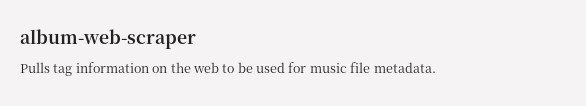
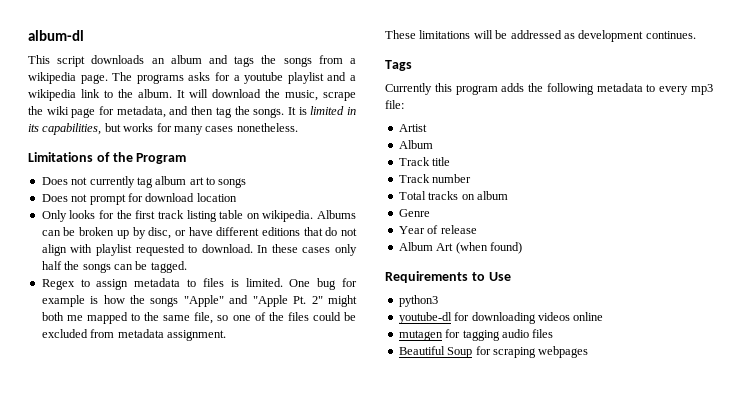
[20,29,196,49] [20,62,436,76] album-web-scraper // Pulls tag information on the web to be used for music file metadata. -> [28,30,84,41] [28,55,356,67] [28,72,356,84] [28,89,356,101] [28,106,356,118] [28,123,298,135] [28,152,187,164] [41,176,247,188] [41,193,237,205] [41,210,356,222] [41,227,357,239] [41,244,357,256] [41,261,187,273] [41,278,357,290] [41,295,358,307] [41,312,356,324] [41,329,226,341] [385,30,696,42] [385,60,412,71] [385,83,713,95] [385,100,404,109] [398,124,427,132] [398,140,433,149] [398,157,451,166] [398,174,472,183] [398,191,508,200] [398,209,430,217] [398,225,477,234] [398,242,522,254] [385,271,511,283] [398,295,438,307] [398,312,604,324] [398,329,554,341] [398,346,589,358] album-dl // This script downloads an album and tags the songs from a wikipedia page. The programs asks for a youtube playlist and a wikipedia link to the album. It will download the music, scrape the wiki page for metadata, and then tag the songs. It is limited in its capabilities, but works for many cases nonetheless. // Limitations of the Program // Does not currently tag album art to songs // Does not prompt for download location // Only looks for the first track listing table on wikipedia. Albums can be broken up by disc, or have different editions that do not align with playlist requested to download. In these cases only half the songs can be tagged. // Regex to assign metadata to files is limited. One bug for example is how the songs "Apple" and "Apple Pt. 2" might both me mapped to the same file, so one of the files could be excluded from metadata assignment. // These limitations will be addressed as development continues. // Tags // Currently this program adds the following metadata to every mp3 file: // Artist // Album // Track title // Track number // Total tracks on album // Genre // Year of release // Album Art (when found) // Requirements to Use // python3 // youtube-dl for downloading videos online // mutagen for tagging audio files // Beautiful Soup for scraping webpages

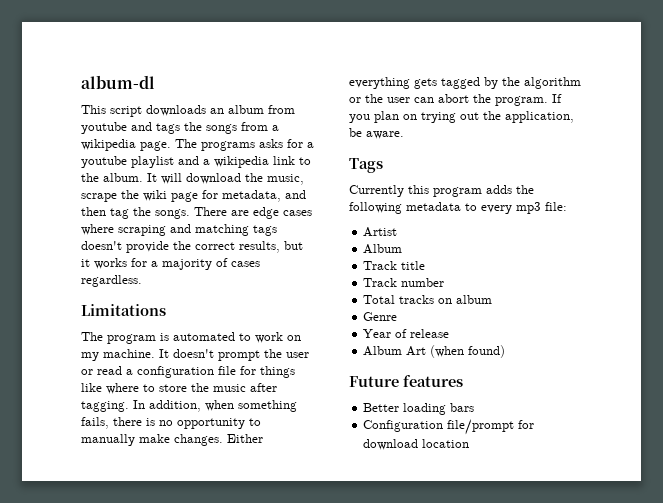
(202, 59) none -> [268,105,295,114] [81,122,127,134] from youtube
[287,106,356,115] [28,123,298,135] [28,152,187,164] [41,176,247,188] [41,193,237,205] [41,210,356,222] [41,227,357,239] [41,244,357,256] [41,261,187,273] [41,278,357,290] [41,295,358,307] [41,312,356,324] [41,329,226,341] [385,30,696,42] It is limited in its capabilities, but works for many cases nonetheless. // Limitations of the Program // Does not currently tag album art to songs // Does not prompt for download location // Only looks for the first track listing table on wikipedia. Albums can be broken up by disc, or have different editions that do not align with playlist requested to download. In these cases only half the songs can be tagged. // Regex to assign metadata to files is limited. One bug for example is how the songs "Apple" and "Apple Pt. 2" might both me mapped to the same file, so one of the files could be excluded from metadata assignment. // These limitations will be addressed as development continues. -> [194,207,312,219] [81,224,277,236] [81,241,303,253] [81,258,260,270] [81,275,142,287] [81,304,166,316] [81,332,301,344] [81,349,309,361] [81,366,295,378] [81,383,277,394] [81,400,297,412] [81,417,261,429] [81,434,263,446] [349,77,581,89] [349,94,562,106] [349,111,574,123] [349,128,404,139] There are edge cases where scraping and matching tags doesn't provide the correct results, but it works for a majority of cases regardless. // Limitations // The program is automated to work on my machine. It doesn't prompt the user or read a configuration file for things like where to store the music after tagging. In addition, when something fails, there is no opportunity to manually make changes. Either everything gets tagged by the algorithm or the user can abort the program. If you plan on trying out the application, be aware.
[385,271,511,283] [398,295,438,307] [398,312,604,324] [398,329,554,341] [398,346,589,358] Requirements to Use // python3 // youtube-dl for downloading videos online // mutagen for tagging audio files // Beautiful Soup for scraping webpages -> [349,375,463,387] [363,403,475,415] [363,419,535,435] [363,439,470,450] Future features // Better loading bars // Configuration file/prompt for download location

